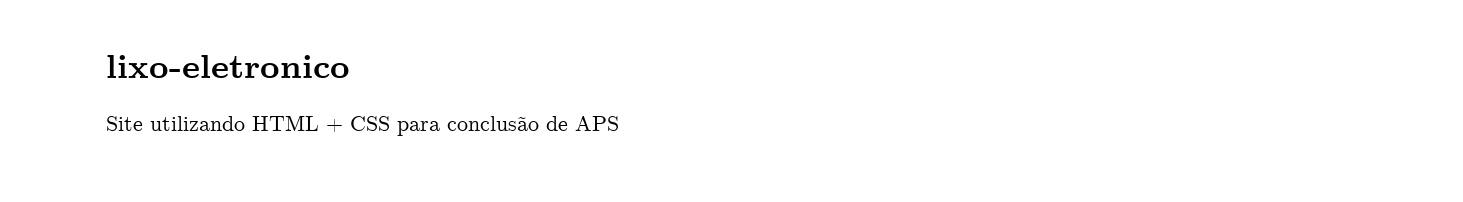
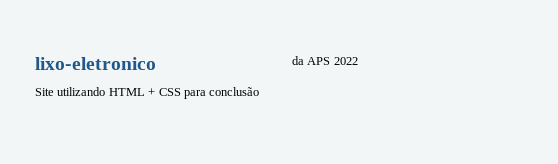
[546,116,619,131] de APS -> [292,56,358,65] da APS 2022

